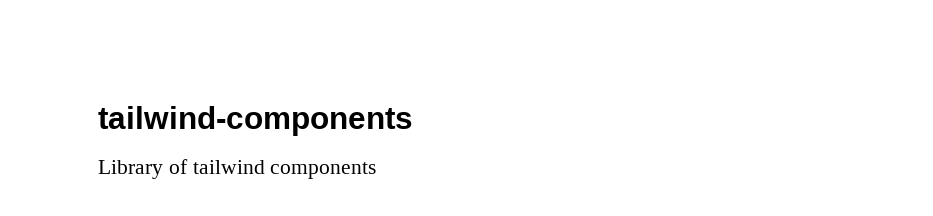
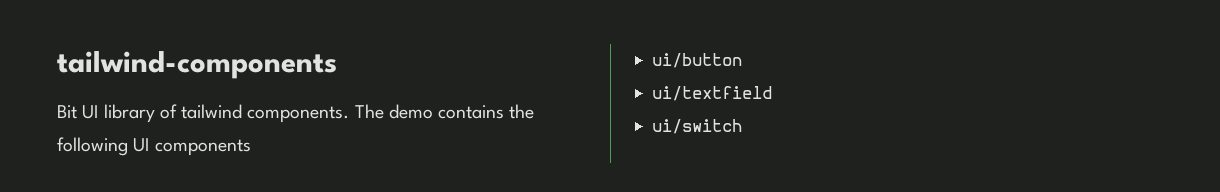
[98,159,377,179] Library of tailwind components -> [57,104,535,123] [57,137,251,156] [652,53,743,68] [652,86,773,101] [652,119,743,134] Bit UI library of tailwind components. The demo contains the following UI components // ui/button // ui/textfield // ui/switch

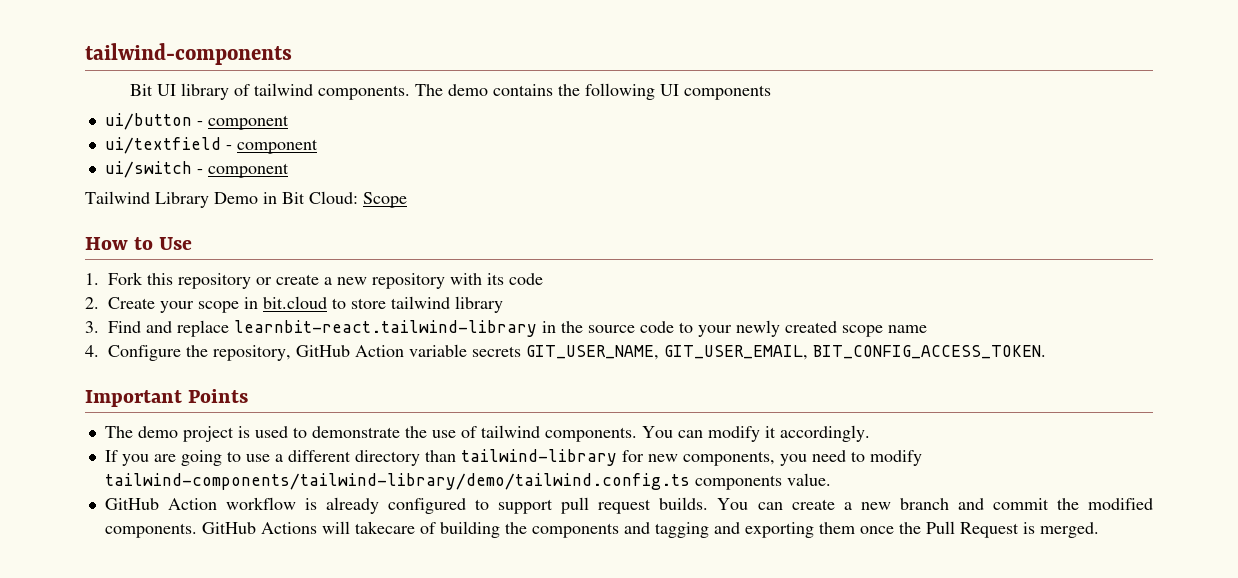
(743, 60) none -> [196,115,289,130] - component
(773, 93) none -> [225,139,318,154] - component
(743, 126) none -> [196,163,289,178] [85,191,407,208] [85,237,193,250] [85,272,544,289] [85,296,504,313] [85,320,928,337] [85,344,1047,361] [85,389,249,407] [104,425,870,442] [104,449,922,466] [104,473,831,490] [104,497,1153,514] [104,521,1099,538] - component // Tailwind Library Demo in Bit Cloud: Scope // How to Use // 1. Fork this repository or create a new repository with its code // 2. Create your scope in bit.cloud to store tailwind library // 3. Find and replace learnbit-react.tailwind-library in the source code to your newly created scope name // 4. Configure the repository, GitHub Action variable secrets GIT_USER_NAME, GIT_USER_EMAIL, BIT_CONFIG_ACCESS_TOKEN. // Important Points // The demo project is used to demonstrate the use of tailwind components. You can modify it accordingly. // If you are going to use a different directory than tailwind-library for new components, you need to modify tailwind-components/tailwind-library/demo/tailwind.config.ts components value. // GitHub Action workflow is already configured to support pull request builds. You can create a new branch and commit the modified components. GitHub Actions will takecare of building the components and tagging and exporting them once the Pull Request is merged.

